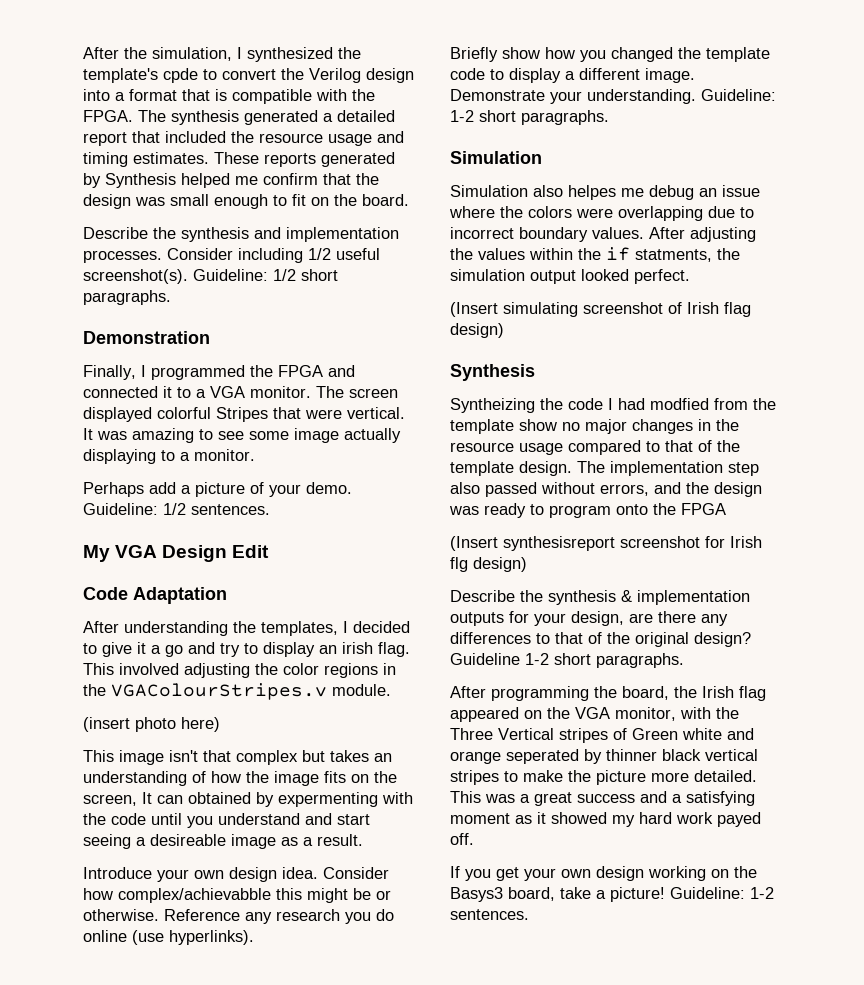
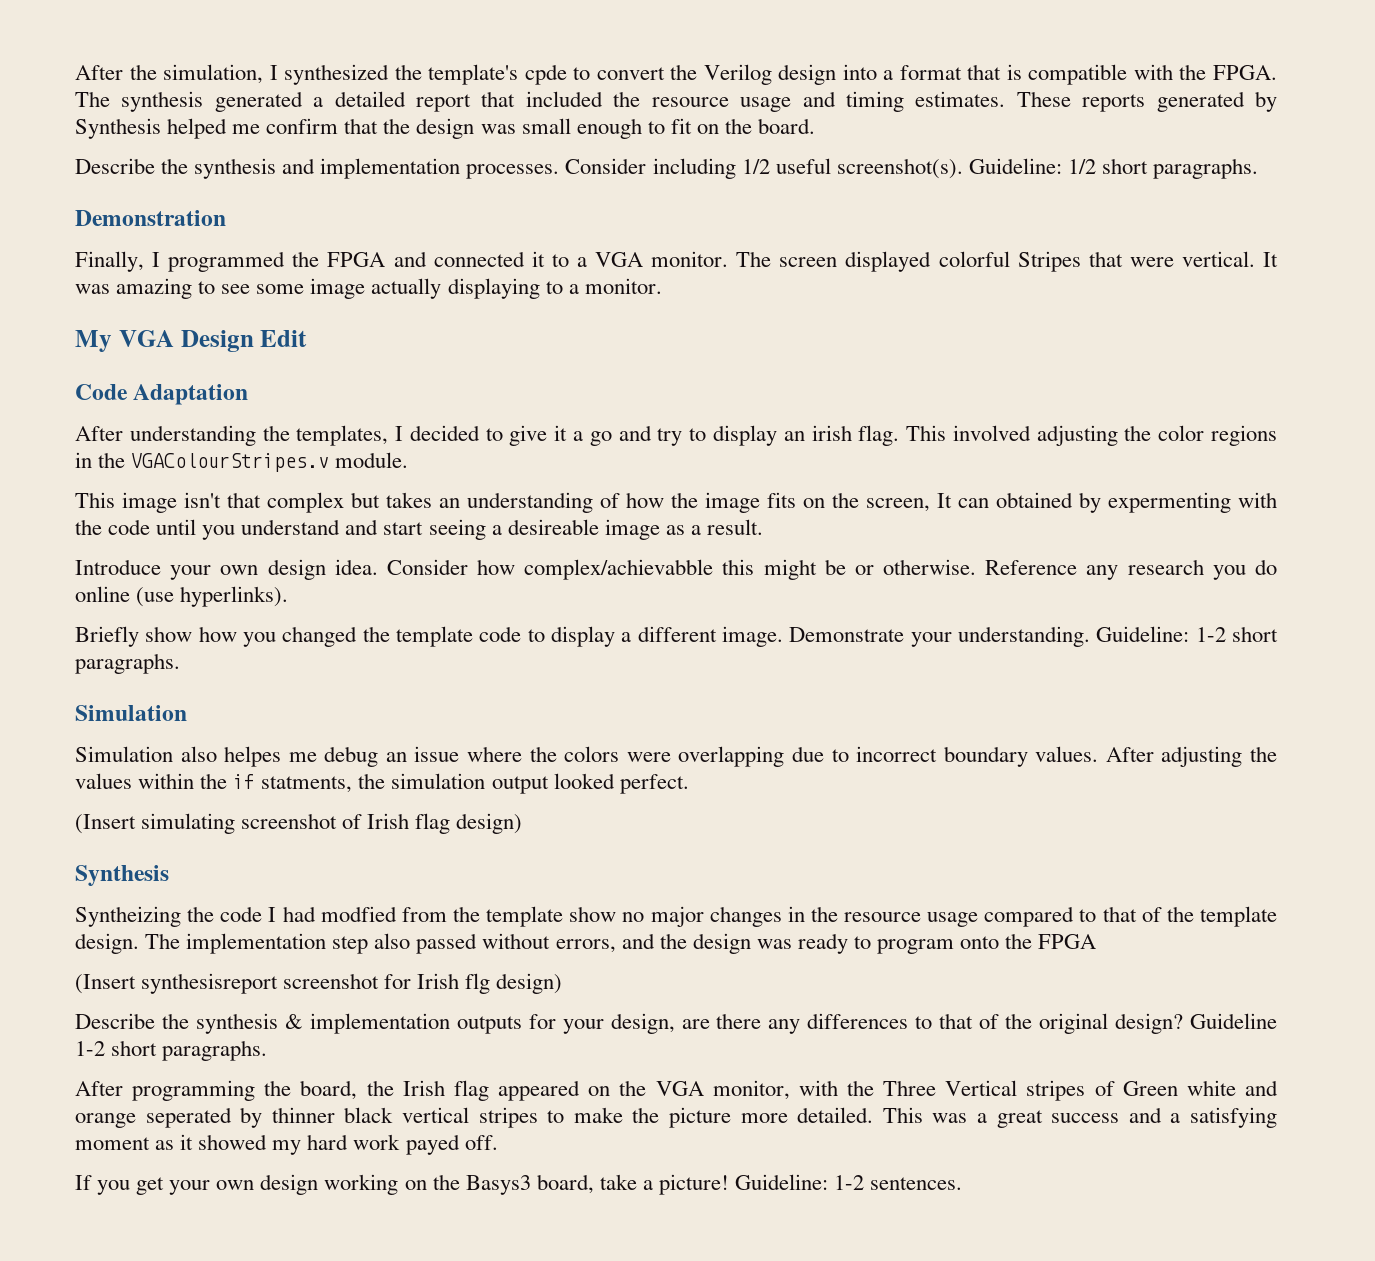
[83,482,352,497] [83,503,270,515] // Perhaps add a picture of your demo. Guideline: 1/2 sentences. -> (662, 286) none
[83,717,220,732] // (insert photo here) -> (409, 460) none

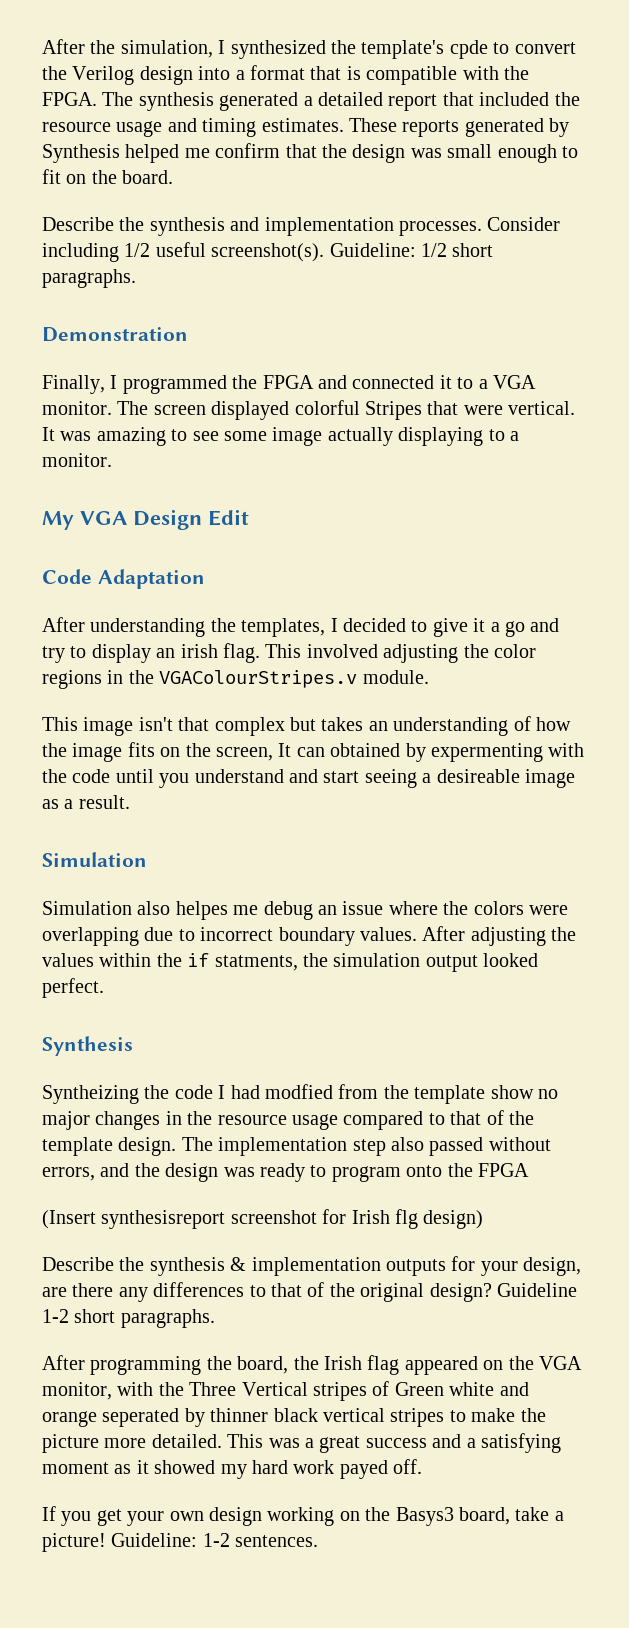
[75,559,1277,580] [75,586,289,607] [75,626,1278,647] [75,653,180,674] // Introduce your own design idea. Consider how complex/achievabble this might be or otherwise. Reference any research you do online (use hyperlinks). // Briefly show how you changed the template code to display a different image. Demonstrate your understanding. Guideline: 1-2 short paragraphs. -> (130, 802) none
[75,813,523,834] // (Insert simulating screenshot of Irish flag design) -> (104, 988) none

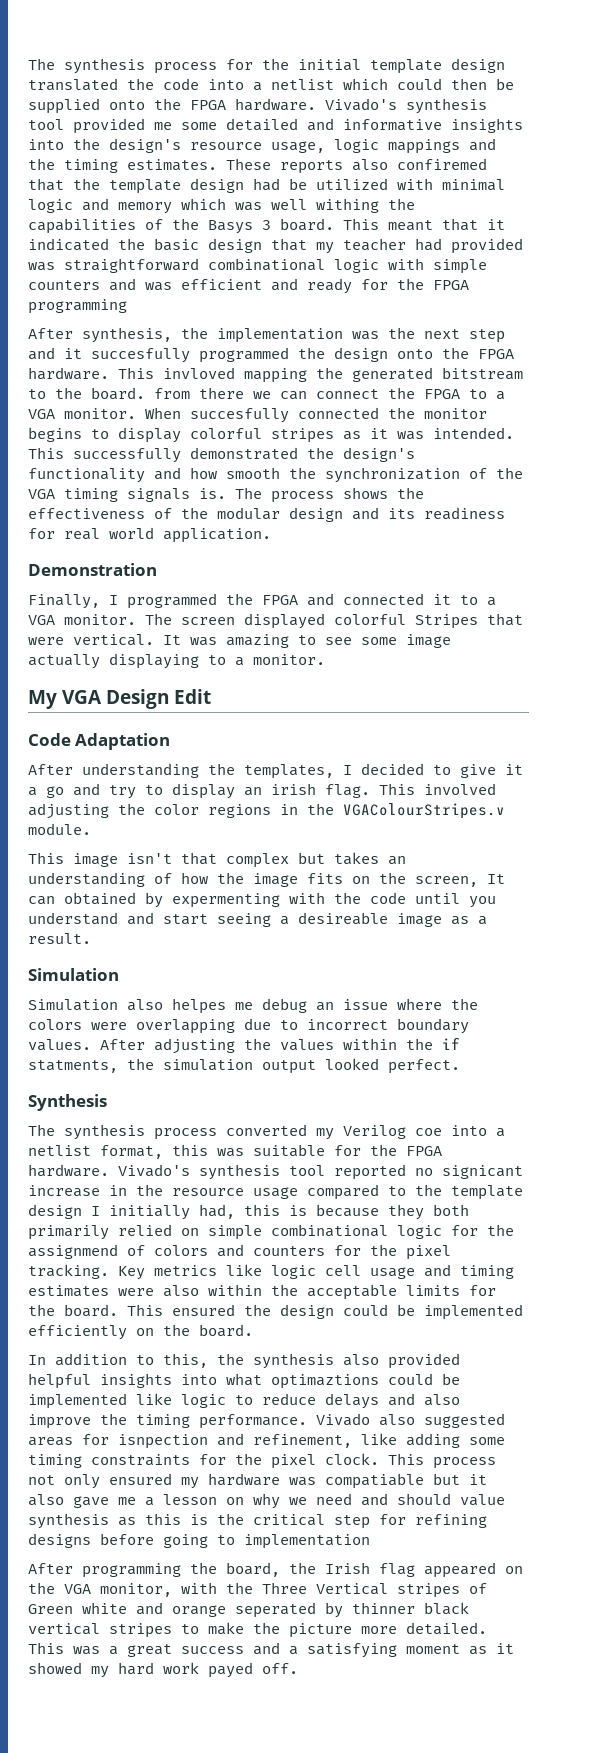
[42,39,576,59] [42,65,529,85] [42,92,580,111] [42,118,570,137] [42,143,578,163] [42,169,174,184] [42,217,561,236] [42,242,494,262] [42,269,136,288] After the simulation, I synthesized the template's cpde to convert the Verilog design into a format that is compatible with the FPGA. The synthesis generated a detailed report that included the resource usage and timing estimates. These reports generated by Synthesis helped me confirm that the design was small enough to fit on the board. // Describe the synthesis and implementation processes. Consider including 1/2 useful screenshot(s). Guideline: 1/2 short paragraphs. -> [28,58,505,74] [28,78,514,91] [28,98,487,114] [28,118,523,134] [28,138,496,154] [28,158,487,174] [28,178,505,194] [28,198,415,214] [28,218,505,234] [28,238,523,254] [28,258,487,274] [28,278,469,294] [28,299,127,314] [28,327,505,343] [28,347,514,363] [28,367,523,383] [28,387,505,400] [28,407,487,423] [28,427,514,443] [28,447,415,463] [28,467,523,483] [28,487,424,503] [28,507,505,522] [28,527,271,543] The synthesis process for the initial template design translated the code into a netlist which could then be supplied onto the FPGA hardware. Vivado's synthesis tool provided me some detailed and informative insights into the design's resource usage, logic mappings and the timing estimates. These reports also confiremed that the template design had be utilized with minimal logic and memory which was well withing the capabilities of the Basys 3 board. This meant that it indicated the basic design that my teacher had provided was straightforward combinational logic with simple counters and was efficient and ready for the FPGA programming // After synthesis, the implementation was the next step and it succesfully programmed the design onto the FPGA hardware. This invloved mapping the generated bitstream to the board. from there we can connect the FPGA to a VGA monitor. When succesfully connected the monitor begins to display colorful stripes as it was intended. This successfully demonstrated the design's functionality and how smooth the synchronization of the VGA timing signals is. The process shows the effectiveness of the modular design and its readiness for real world application.
[42,1084,558,1104] [42,1111,161,1130] Syntheizing the code I had modfied from the template show no major changes -> [28,1124,505,1140] [28,1144,442,1159] [28,1164,523,1180] [28,1185,100,1197] The synthesis process converted my Verilog coe into a netlist format, this was suitable for the FPGA hardware. Vivado's synthesis tool reported no signicant increase
[450,1110,534,1125] [42,1137,551,1156] [42,1163,529,1182] [42,1209,484,1229] [42,1256,582,1276] [42,1282,577,1302] [42,1309,215,1328] that of the template design. The implementation step also passed without errors, and the design was ready to program onto the FPGA // (Insert synthesisreport screenshot for Irish flg design) // Describe the synthesis & implementation outputs for your design, are there any differences to that of the original design? Guideline 1-2 short paragraphs. -> [415,1184,523,1200] [28,1204,469,1220] [28,1224,514,1240] [28,1244,451,1260] [28,1264,514,1280] [28,1284,496,1300] [28,1304,523,1320] [28,1324,253,1340] [28,1353,460,1369] [28,1373,460,1389] [28,1393,460,1409] [28,1413,505,1429] [28,1433,505,1449] [28,1453,496,1469] [28,1473,487,1489] [28,1493,505,1509] [28,1513,487,1529] [28,1533,370,1549] the template design I initially had, this is because they both primarily relied on simple combinational logic for the assignmend of colors and counters for the pixel tracking. Key metrics like logic cell usage and timing estimates were also within the acceptable limits for the board. This ensured the design could be implemented efficiently on the board. // In addition to this, the synthesis also provided helpful insights into what optimaztions could be implemented like logic to reduce delays and also improve the timing performance. Vivado also suggested areas for isnpection and refinement, like adding some timing constraints for the pixel clock. This process not only ensured my hardware was compatiable but it also gave me a lesson on why we need and should value synthesis as this is the critical step for refining designs before going to implementation
[42,1506,564,1526] [42,1533,319,1552] // If you get your own design working on the Basys3 board, take a picture! Guideline: 1-2 sentences. -> (298, 1668) none

